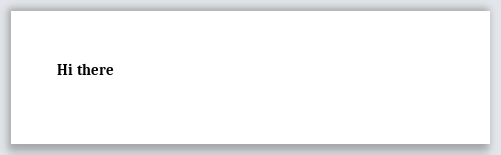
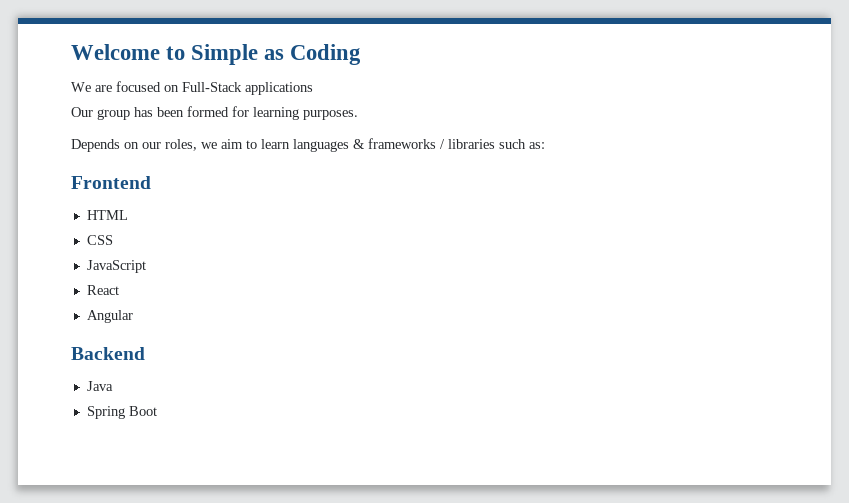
[57,63,114,75] Hi there -> [71,44,362,65] [71,81,313,95] [71,106,358,120] [71,138,545,152] [71,176,151,189] [86,210,128,220] [86,235,113,245] [86,260,146,273] [86,285,119,295] [86,310,133,323] [71,347,145,360] [86,381,113,391] [86,406,157,419] Welcome to Simple as Coding // We are focused on Full-Stack applications // Our group has been formed for learning purposes. // Depends on our roles, we aim to learn languages & frameworks / libraries such as: // Frontend // HTML // CSS // JavaScript // React // Angular // Backend // Java // Spring Boot

